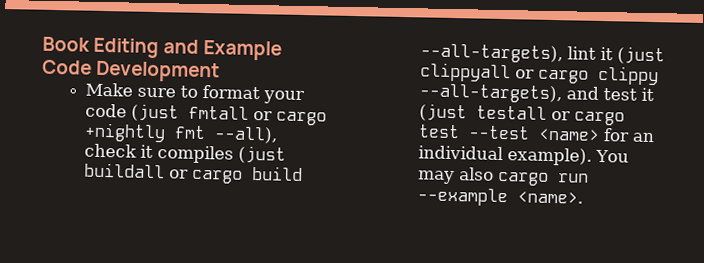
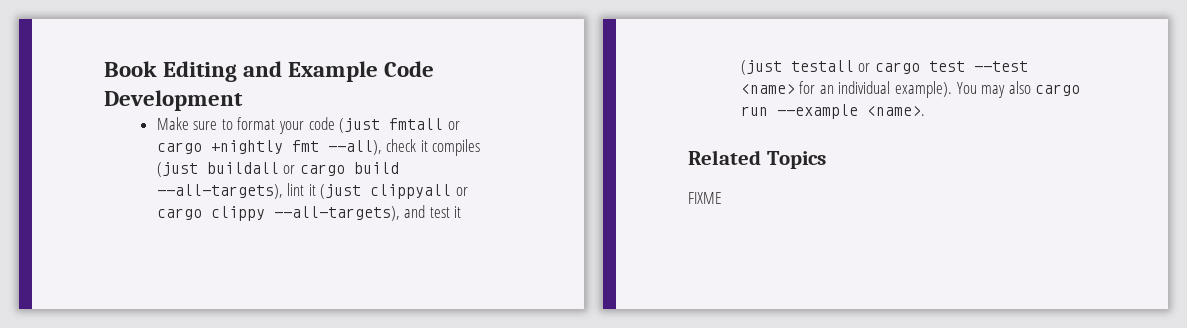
(583, 197) none -> [688,150,826,169] [688,192,722,204] // Related Topics // FIXME

